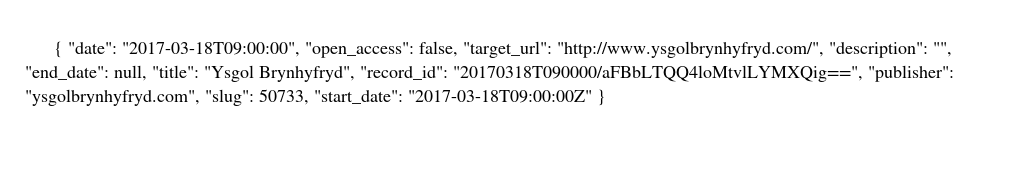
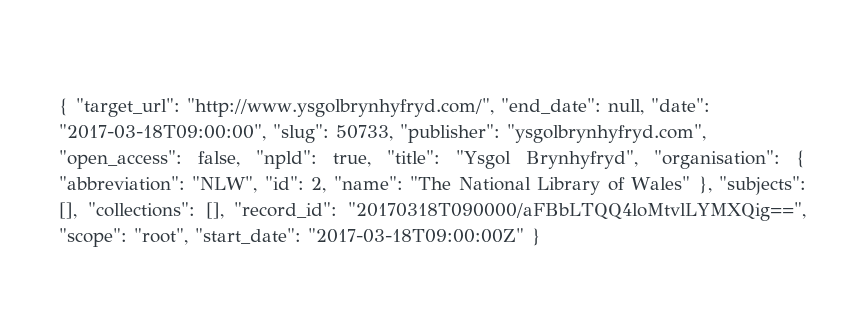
[53,41,952,58] [25,65,954,82] [25,89,309,106] { "date": "2017-03-18T09:00:00", "open_access": false, "target_url": "http://www.ysgolbrynhyfryd.com/", "description": "", "end_date": null, "title": "Ysgol Brynhyfryd", "record_id": "20170318T090000/aFBbLTQQ4loMtvlLYMXQig==", "publisher": "ysgolbrynhyfryd.com", "slug": 50733, -> [59,98,710,117] [59,124,706,143] [59,150,806,169] [59,176,807,195] [59,202,807,221] [59,228,188,247] { "target_url": "http://www.ysgolbrynhyfryd.com/", "end_date": null, "date": "2017-03-18T09:00:00", "slug": 50733, "publisher": "ysgolbrynhyfryd.com", "open_access": false, "npld": true, "title": "Ysgol Brynhyfryd", "organisation": { "abbreviation": "NLW", "id": 2, "name": "The National Library of Wales" }, "subjects": [], "collections": [], "record_id": "20170318T090000/aFBbLTQQ4loMtvlLYMXQig==", "scope": "root",

